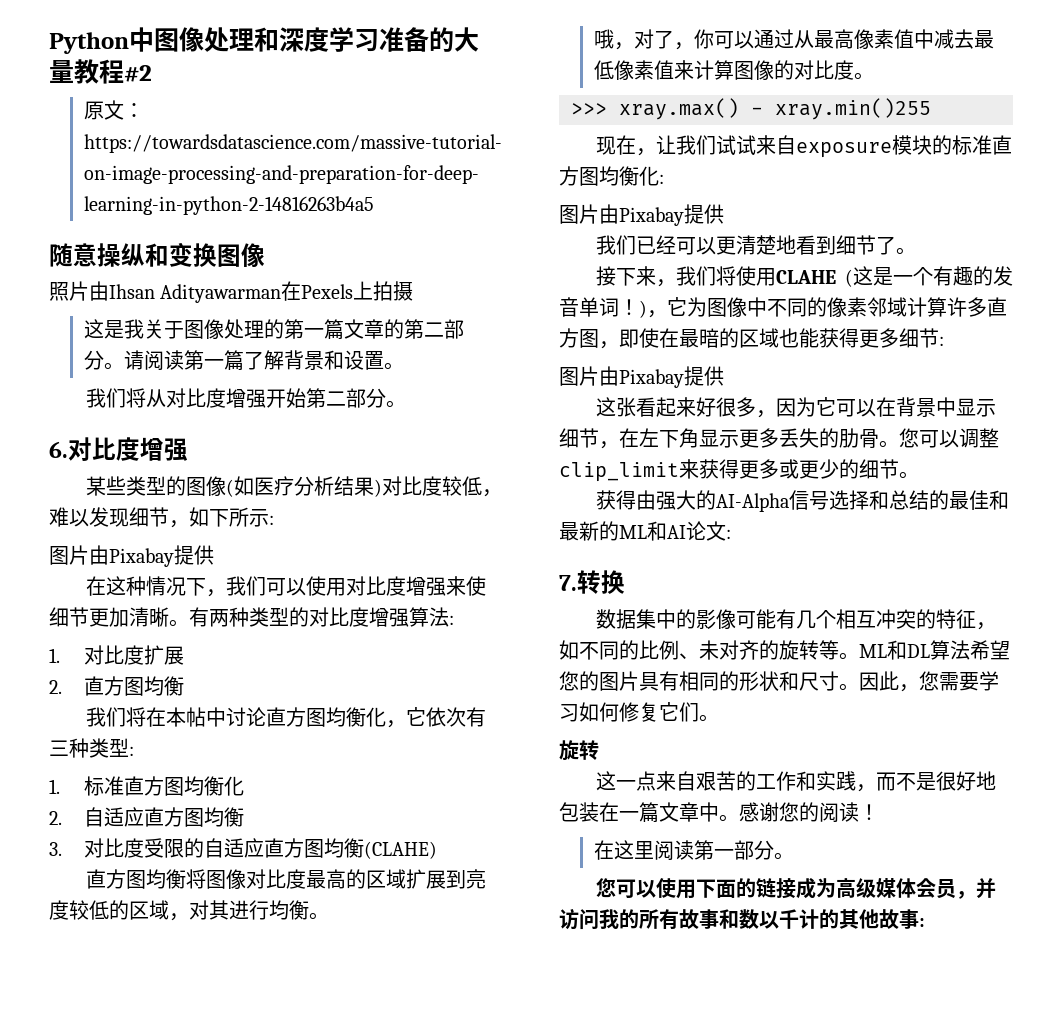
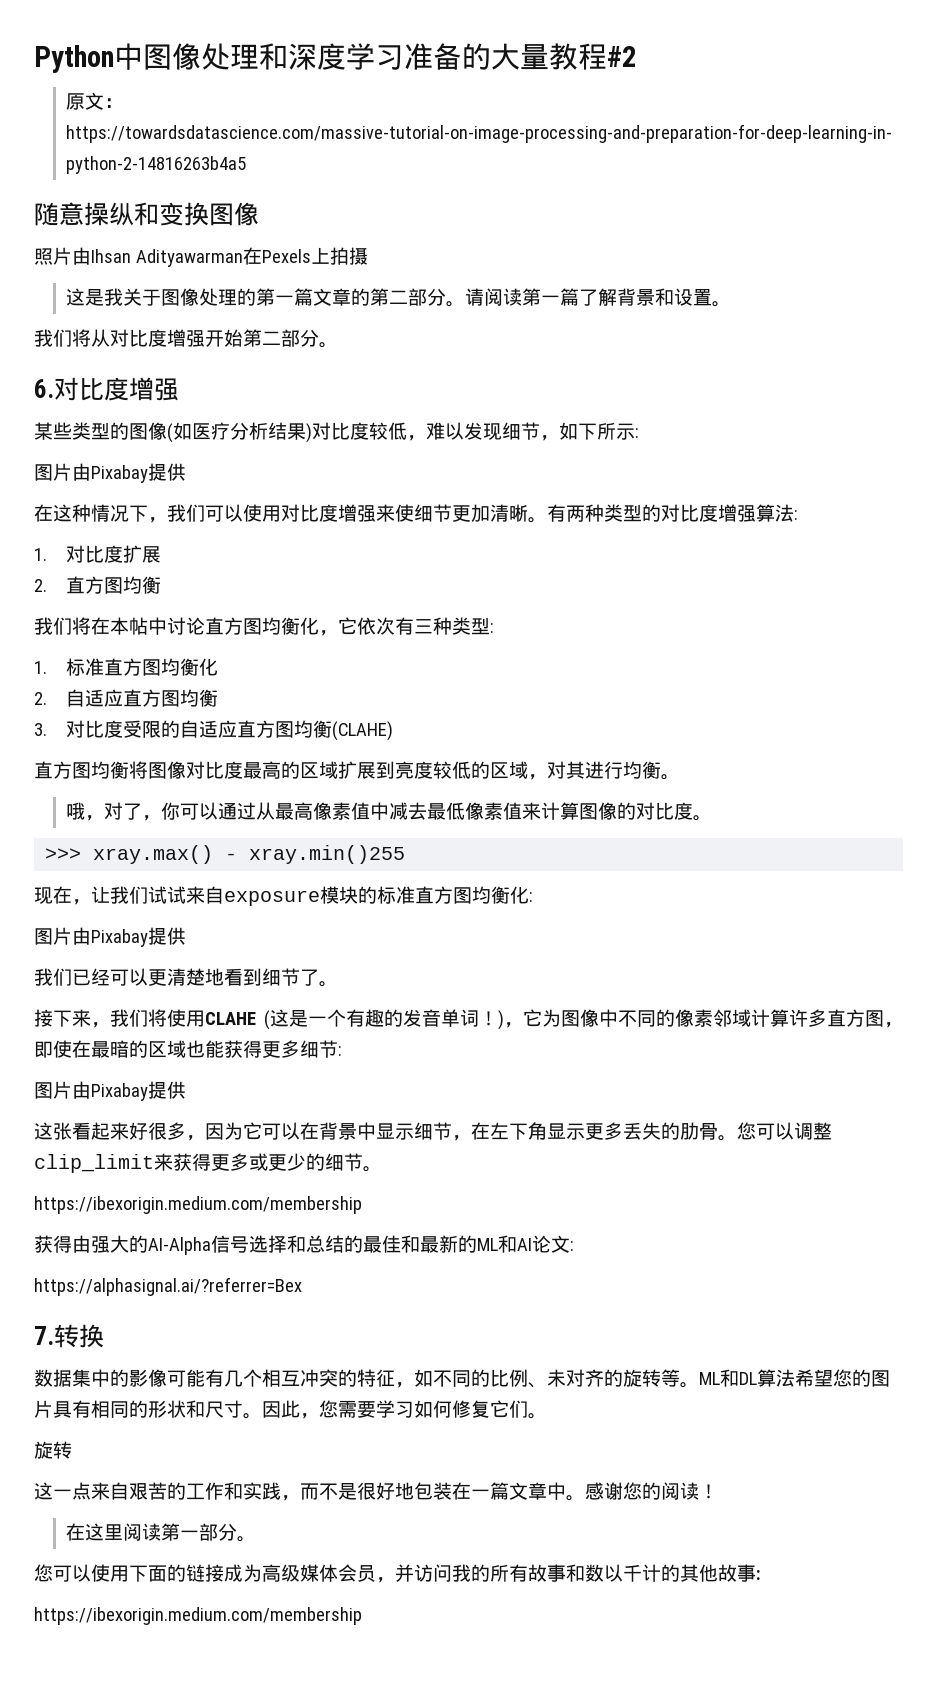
(919, 475) none -> [34,1196,362,1214] // https://ibexorigin.medium.com/membership
(731, 534) none -> [34,1277,302,1296] // https://alphasignal.ai/?referrer=Bex
(925, 922) none -> [34,1607,362,1625] // https://ibexorigin.medium.com/membership

